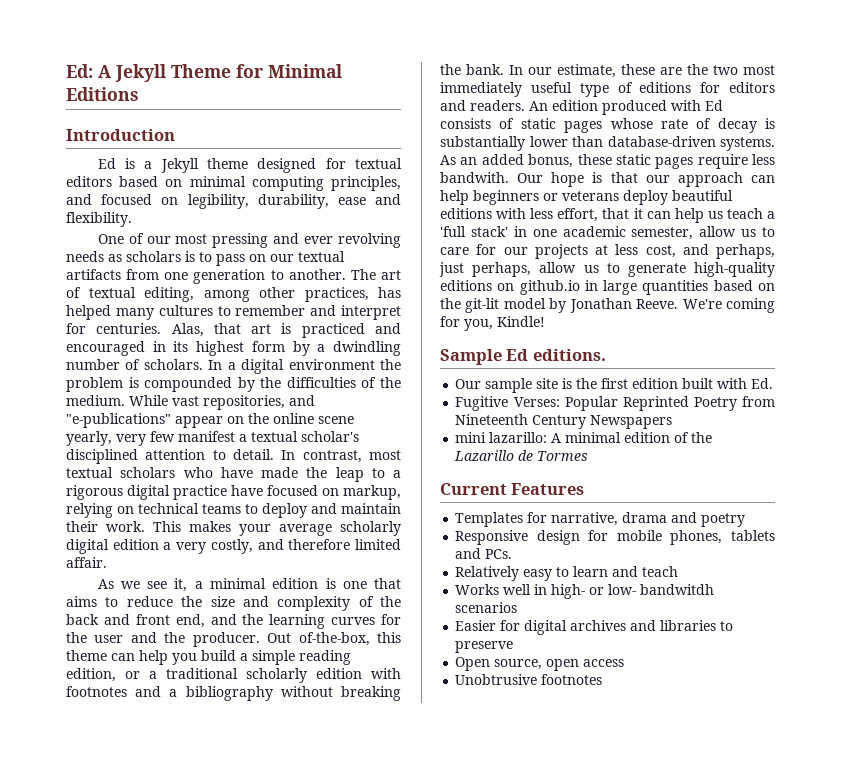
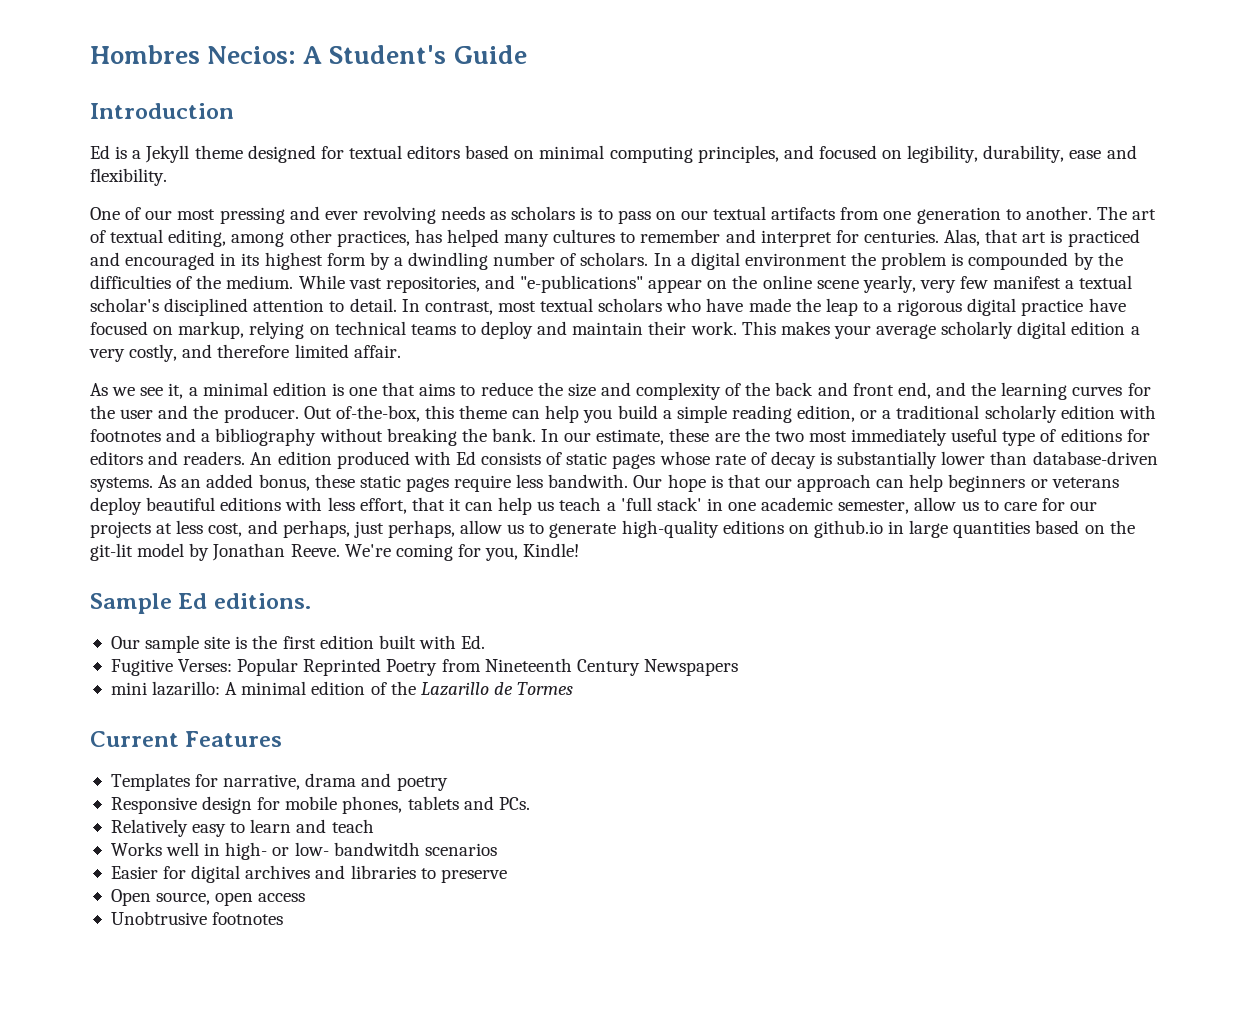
[66,64,342,82] [66,87,139,101] Ed: A Jekyll Theme for Minimal Editions -> [90,45,527,64] Hombres Necios: A Student's Guide

